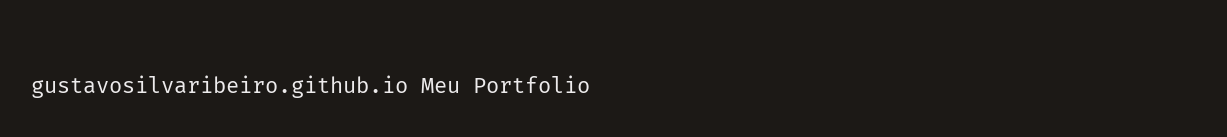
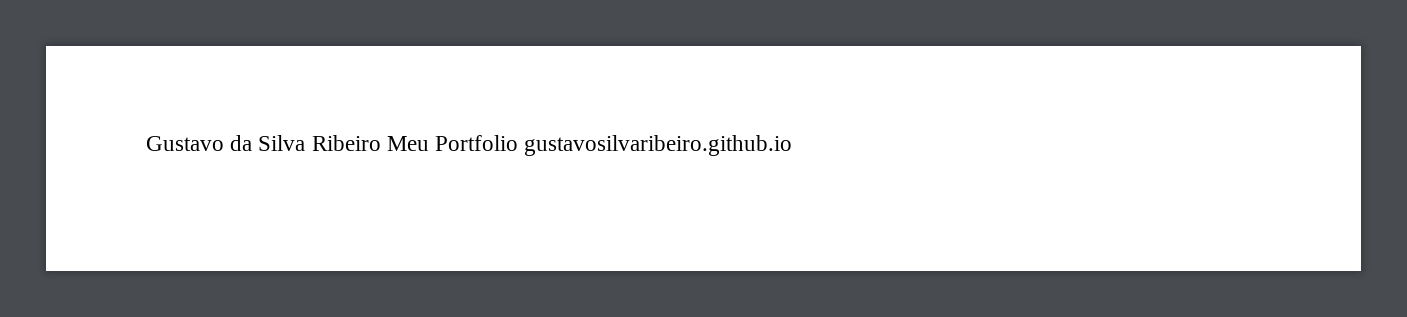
[31,75,408,98] gustavosilvaribeiro.github.io -> [146,135,381,151] Gustavo da Silva Ribeiro
(590, 84) none -> [524,135,793,156] gustavosilvaribeiro.github.io

